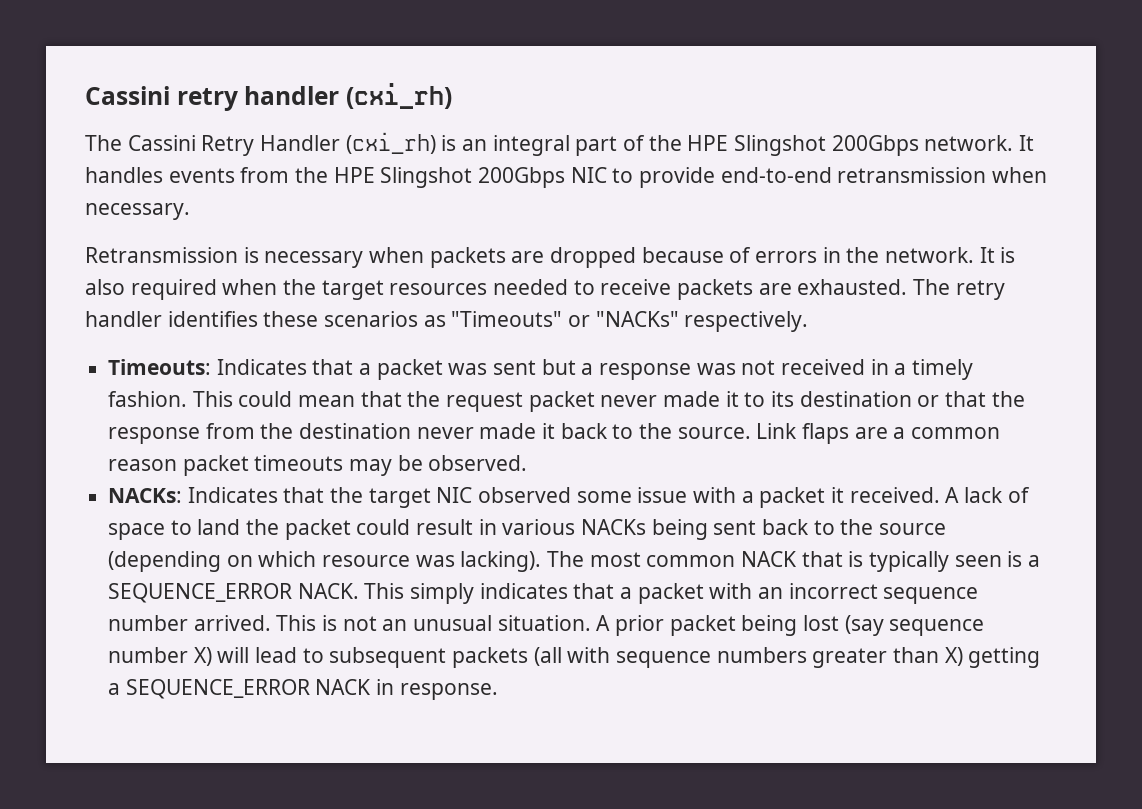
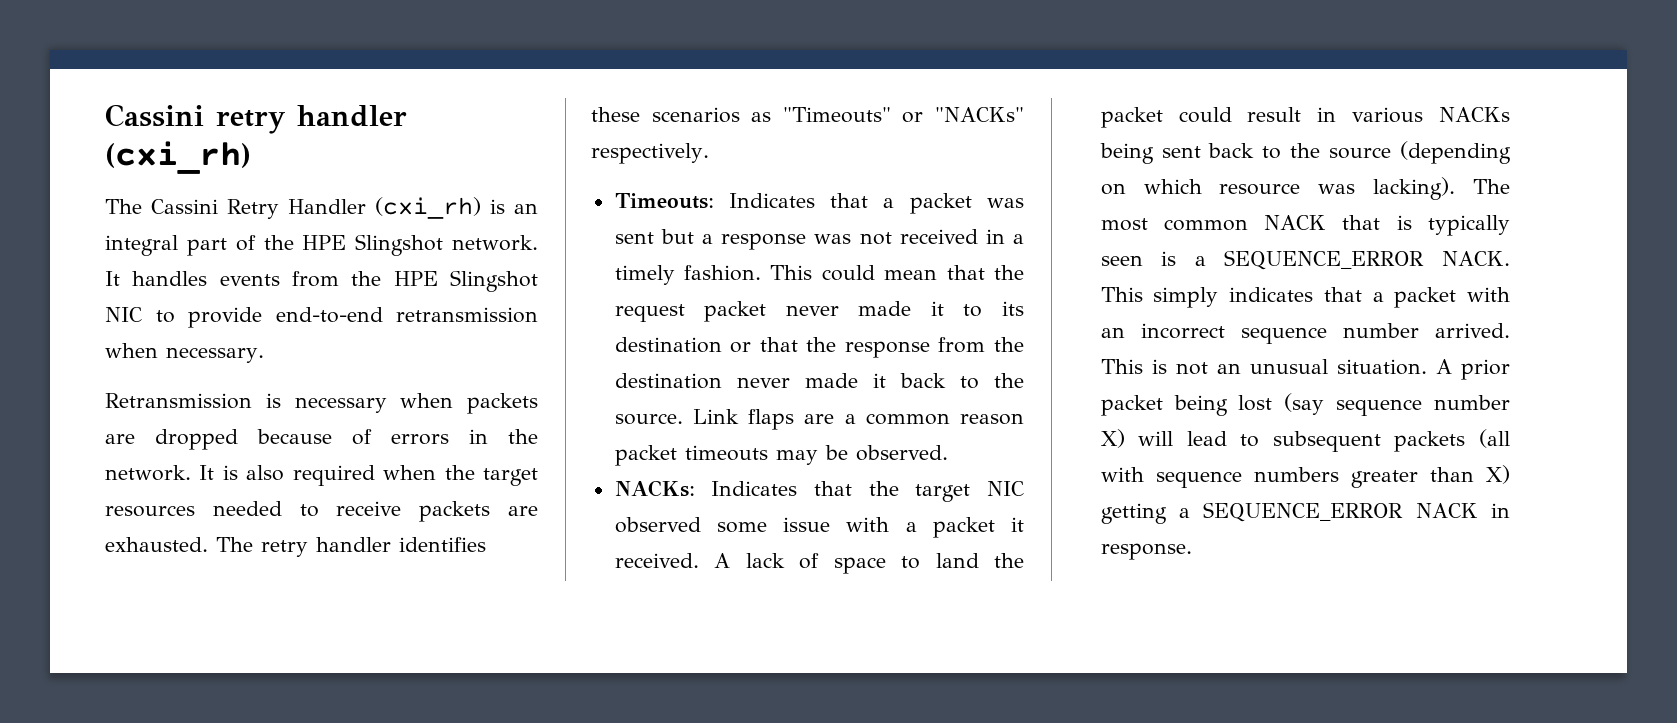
[831,135,919,156] 200Gbps -> (444, 245) none
[478,167,566,188] 200Gbps -> (538, 281) none

